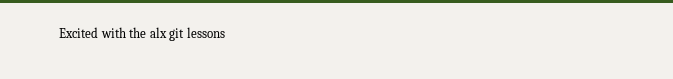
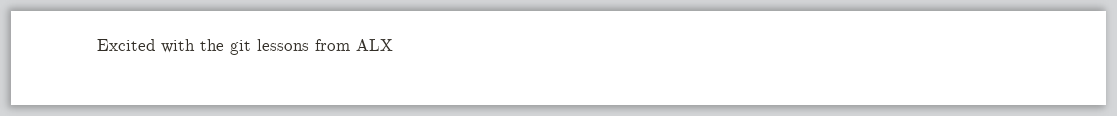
[149,27,167,38] alx -> (224, 45) none
(225, 32) none -> [315,39,393,51] from ALX

